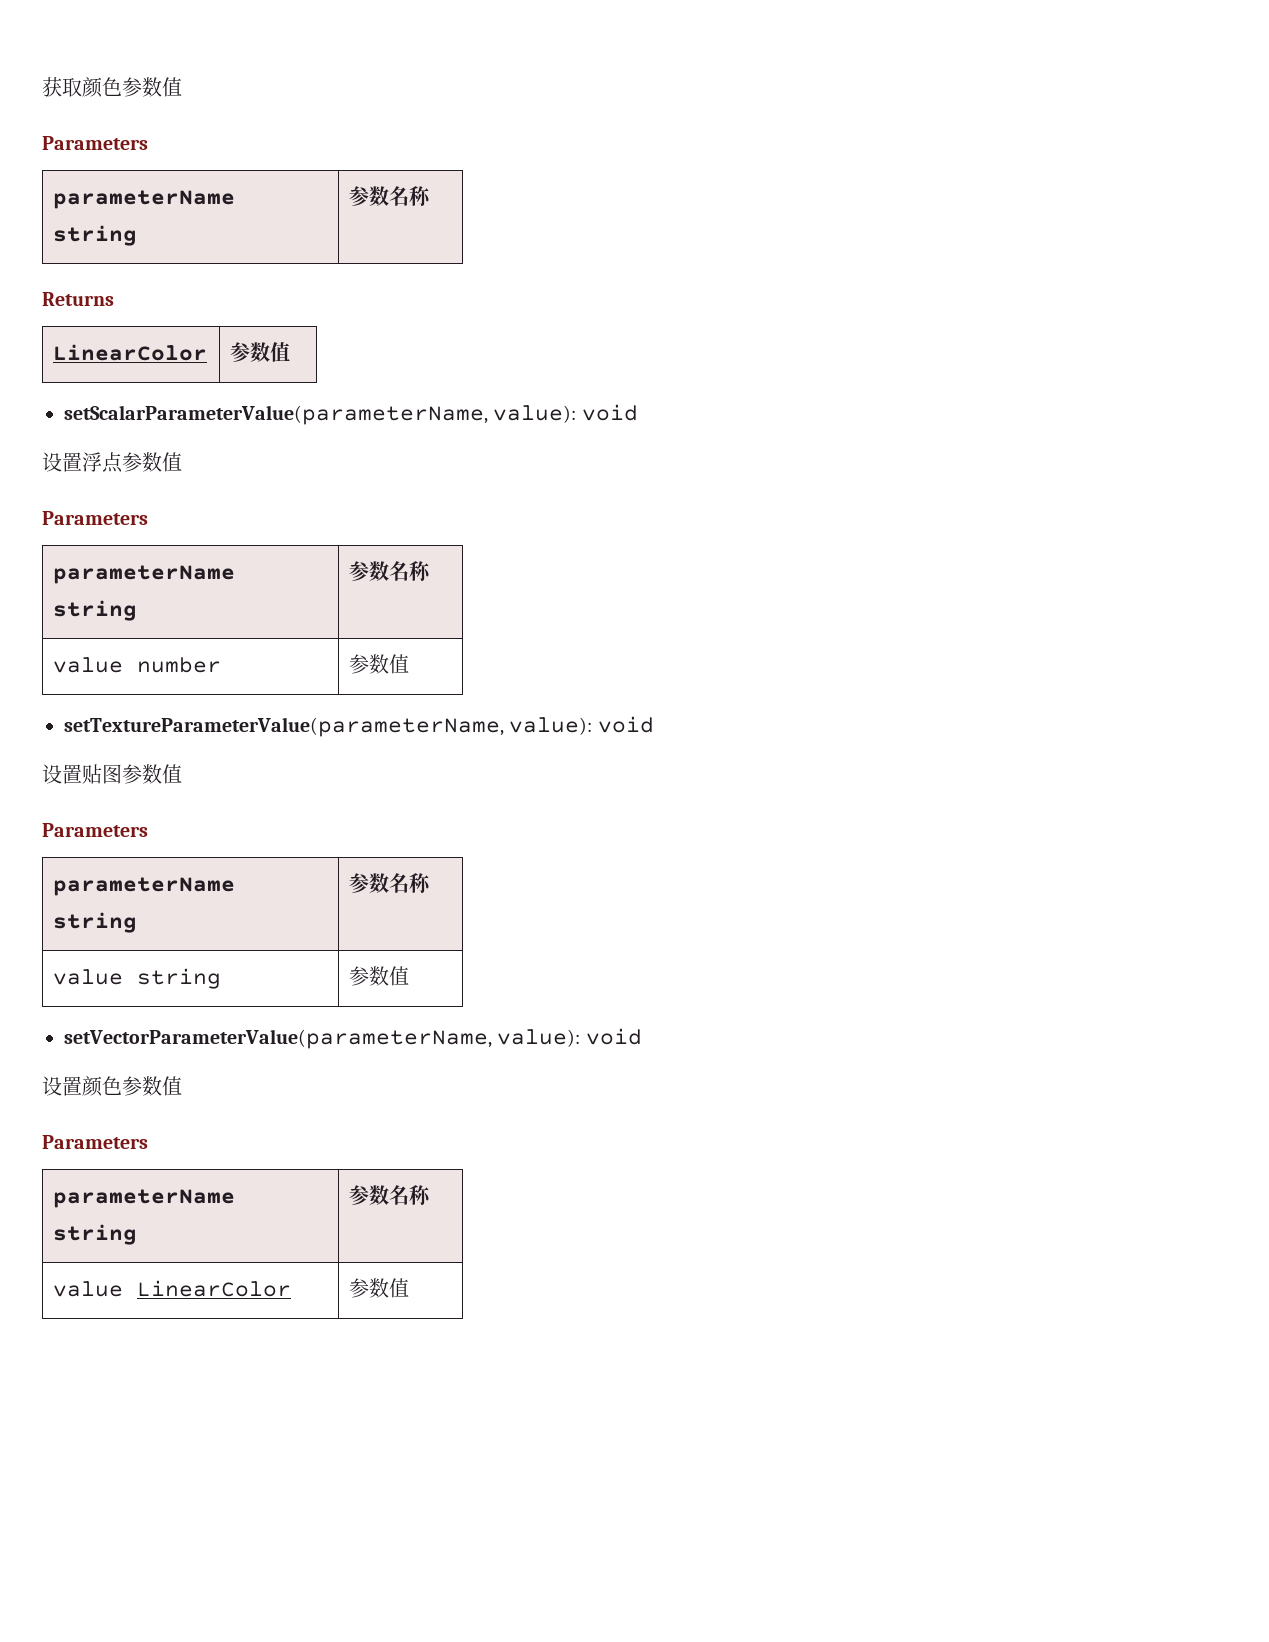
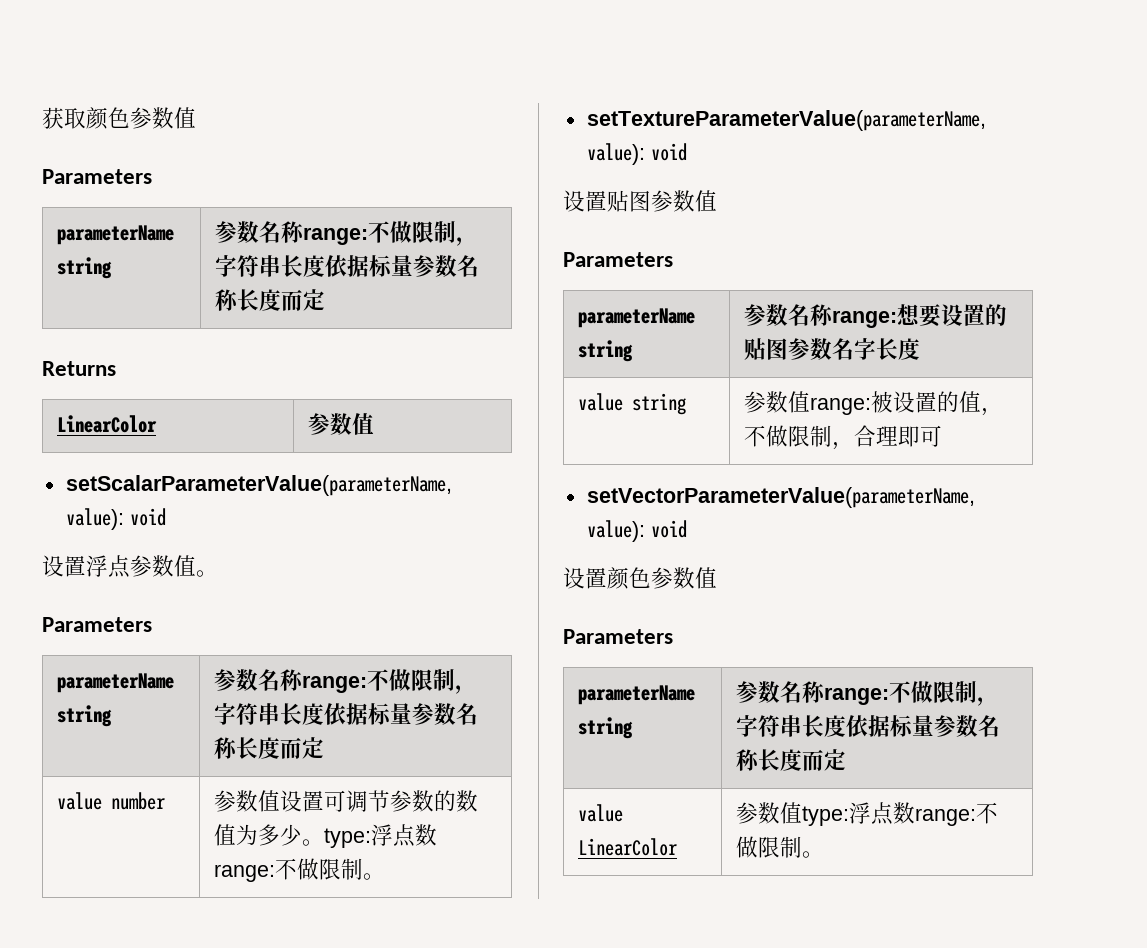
(432, 196) none -> [302,221,478,246] [214,255,479,277] [214,289,325,311] range:不做限制，字符串长度依据标量参数名称长度而定
[42,511,148,525] [53,565,236,584] [53,600,138,621] [349,561,432,581] [53,657,222,673] [349,654,410,674] // Parameters // parameterName string | 参数名称 // value number | 参数值 -> [196,570,218,577] [42,617,152,632] [56,673,174,693] [56,705,112,727] [213,669,477,694] [213,703,478,725] [213,737,324,759] [56,792,165,810] [213,790,478,812] [213,824,437,848] [213,858,385,882] 。 // Parameters // parameterName string | 参数名称range:不做限制，字符串长度依据标量参数名称长度而定 // value number | 参数值设置可调节参数的数值为多少。type:浮点数range:不做限制。
[53,968,222,989] [349,966,410,986] // value string | 参数值 -> [831,304,1007,328] [743,338,920,360] [577,393,686,415] [743,391,1003,416] [743,425,942,450] range:想要设置的贴图参数名字长度 // value string | 参数值range:被设置的值，不做限制，合理即可
[53,1280,292,1297] [349,1278,410,1298] // value LinearColor | 参数值 -> [823,681,999,706] [735,715,1000,737] [735,749,846,771] [577,804,623,822] [577,838,677,856] [735,802,998,826] [735,836,824,858] range:不做限制，字符串长度依据标量参数名称长度而定 // value LinearColor | 参数值type:浮点数range:不做限制。

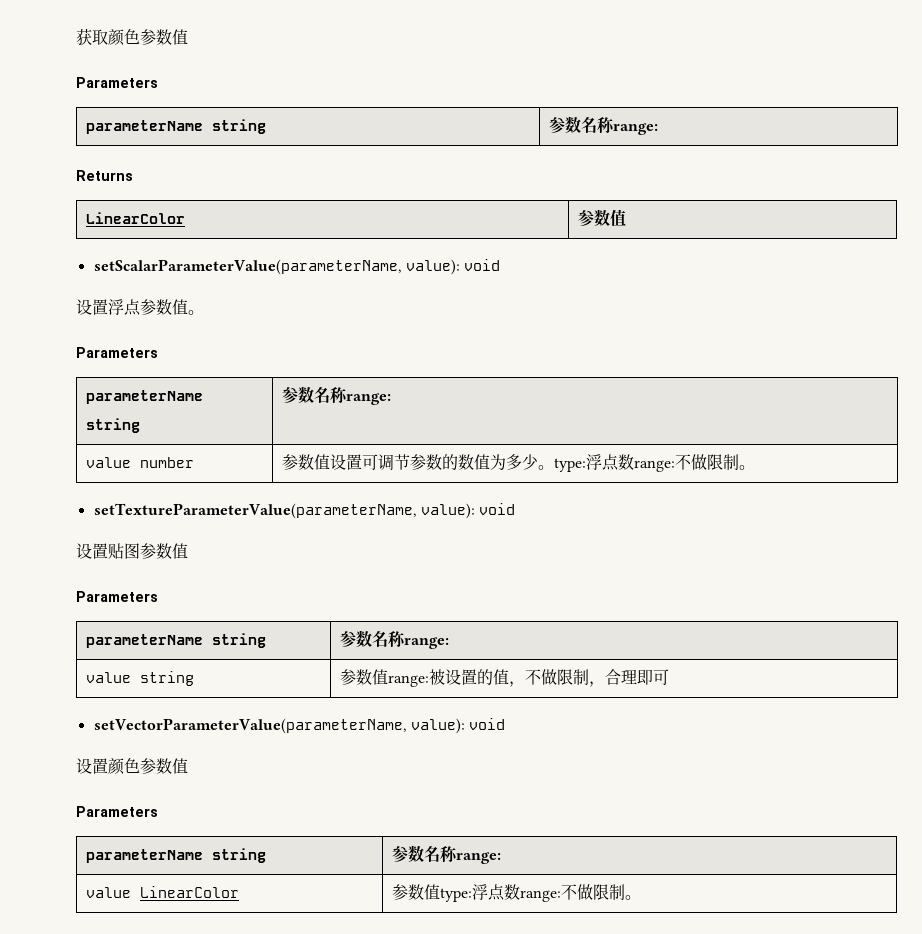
[367,221,478,246] [214,255,479,277] [214,289,325,311] 不做限制，字符串长度依据标量参数名称长度而定 -> (658, 129) none
[366,669,477,694] [213,703,478,725] [213,737,324,759] 不做限制，字符串长度依据标量参数名称长度而定 -> (391, 399) none
[896,304,1007,327] [743,338,920,360] 想要设置的贴图参数名字长度 -> (449, 643) none
[888,681,999,706] [735,715,1000,737] [735,749,846,771] 不做限制，字符串长度依据标量参数名称长度而定 -> (501, 858) none

